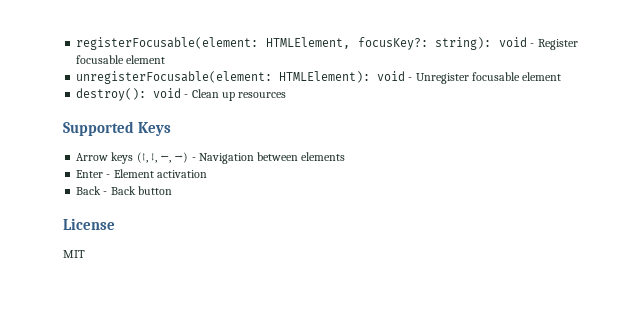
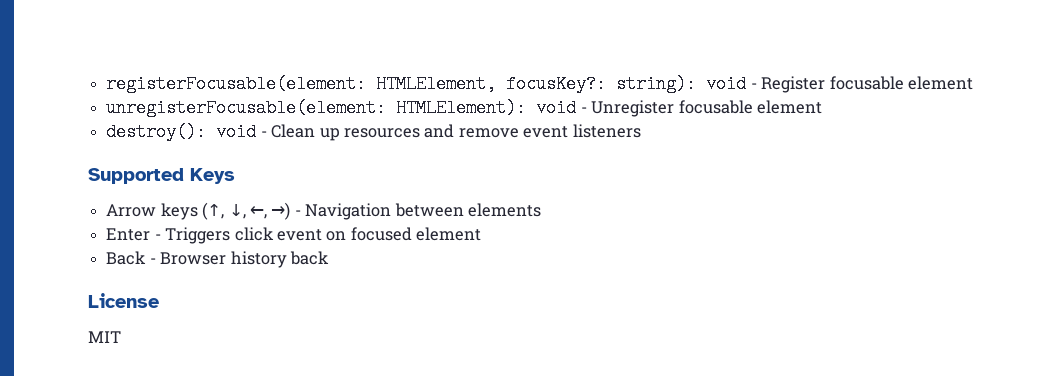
(287, 95) none -> [424,124,641,138] and remove event listeners
[113,169,207,178] Element activation -> [165,227,482,244] Triggers click event on focused element
[110,186,172,195] Back button -> [160,251,329,268] Browser history back

